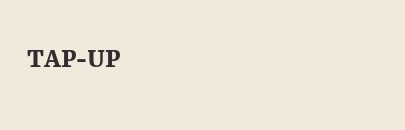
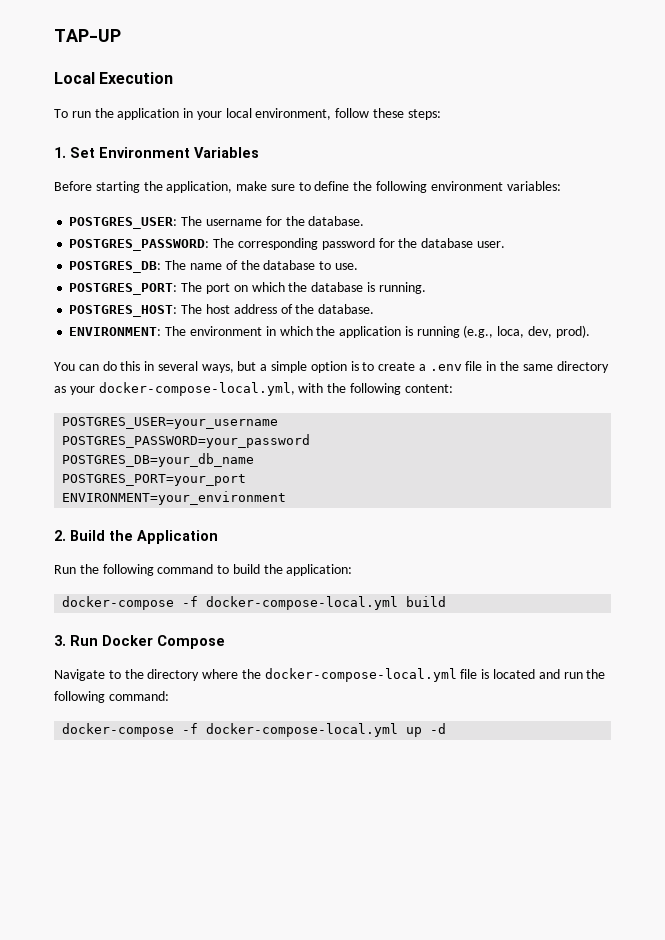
(120, 58) none -> [54,72,174,84] [54,108,441,120] [54,147,259,158] [54,181,561,193] [69,216,365,229] [69,238,505,251] [69,260,358,273] [69,282,426,295] [69,304,375,317] [69,325,590,338] [54,361,609,373] [54,382,453,396] [62,417,279,429] [62,434,311,448] [62,453,255,467] [62,474,247,486] [62,491,287,505] [54,530,218,544] [54,564,353,576] [62,596,447,610] [54,635,225,649] [54,668,606,682] [54,691,169,703] [62,723,447,737] // Local Execution // To run the application in your local environment, follow these steps: // 1. Set Environment Variables // Before starting the application, make sure to define the following environment variables: // POSTGRES_USER: The username for the database. // POSTGRES_PASSWORD: The corresponding password for the database user. // POSTGRES_DB: The name of the database to use. // POSTGRES_PORT: The port on which the database is running. // POSTGRES_HOST: The host address of the database. // ENVIRONMENT: The environment in which the application is running (e.g., loca, dev, prod). // You can do this in several ways, but a simple option is to create a .env file in the same directory as your docker-compose-local.yml, with the following content: // POSTGRES_USER=your_username // POSTGRES_PASSWORD=your_password // POSTGRES_DB=your_db_name // POSTGRES_PORT=your_port // ENVIRONMENT=your_environment // 2. Build the Application // Run the following command to build the application: // docker-compose -f docker-compose-local.yml build // 3. Run Docker Compose // Navigate to the directory where the docker-compose-local.yml file is located and run the following command: // docker-compose -f docker-compose-local.yml up -d

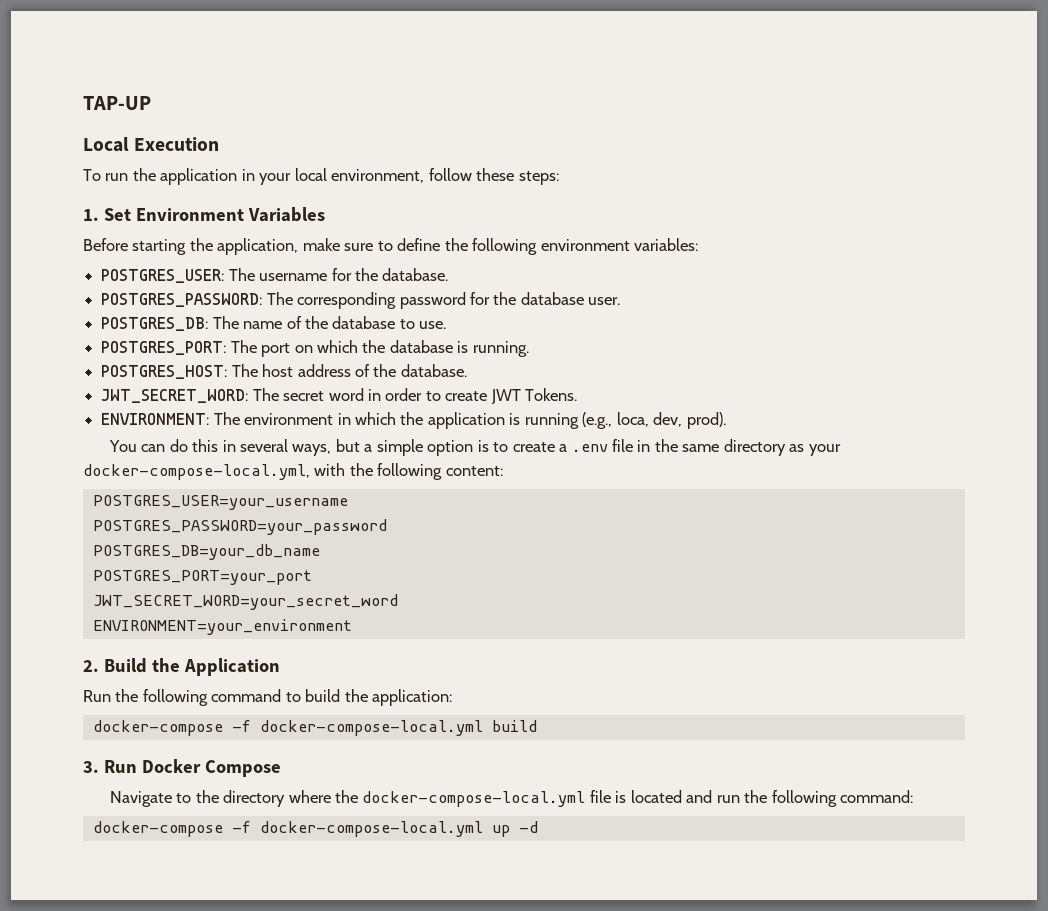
(375, 309) none -> [101,388,578,404] // JWT_SECRET_WORD: The secret word in order to create JWT Tokens.
(247, 480) none -> [92,594,398,610] // JWT_SECRET_WORD=your_secret_word

